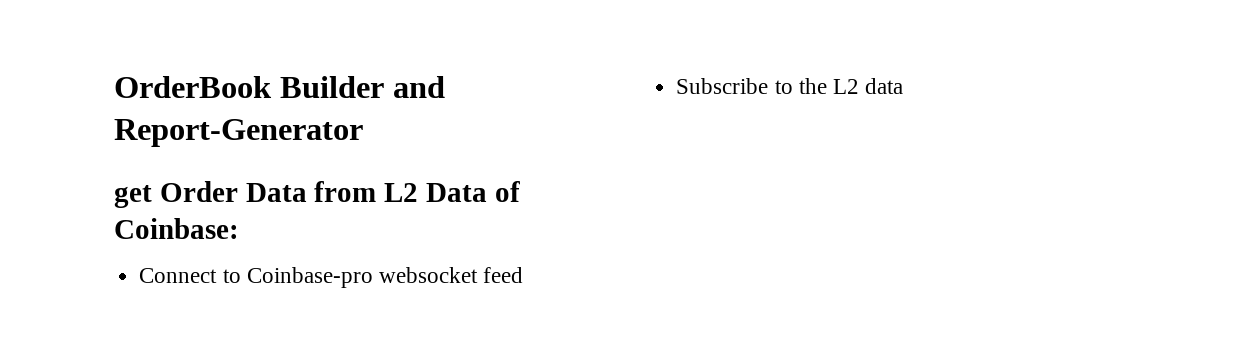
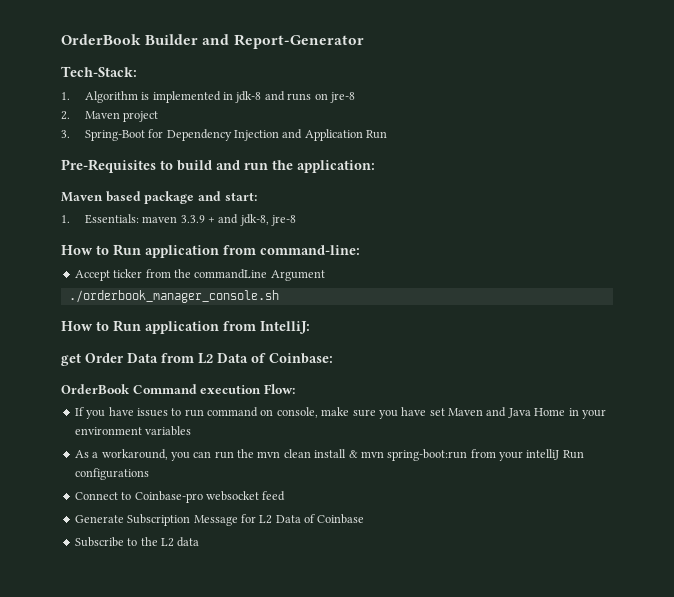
(363, 133) none -> [61,66,137,77] [61,91,355,103] [61,111,159,122] [61,129,388,141] [61,159,375,173] [61,191,257,204] [61,214,297,226] [61,244,360,258] [74,269,325,281] [68,290,279,303] [61,320,310,334] // Tech-Stack: // 1. Algorithm is implemented in jdk-8 and runs on jre-8 // 2. Maven project // 3. Spring-Boot for Dependency Injection and Application Run // Pre-Requisites to build and run the application: // Maven based package and start: // 1. Essentials: maven 3.3.9 + and jdk-8, jre-8 // How to Run application from command-line: // Accept ticker from the commandLine Argument // ./orderbook_manager_console.sh // How to Run application from IntelliJ:
(239, 228) none -> [61,384,295,394] [74,407,606,419] [74,426,192,436] [74,449,584,461] [74,468,149,480] // OrderBook Command execution Flow: // If you have issues to run command on console, make sure you have set Maven and Java Home in your environment variables // As a workaround, you can run the mvn clean install & mvn spring-boot:run from your intelliJ Run configurations
(524, 275) none -> [74,514,365,526] // Generate Subscription Message for L2 Data of Coinbase

